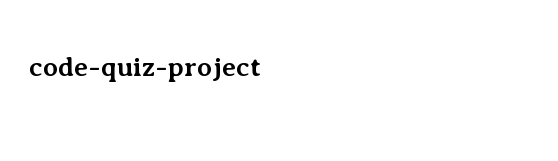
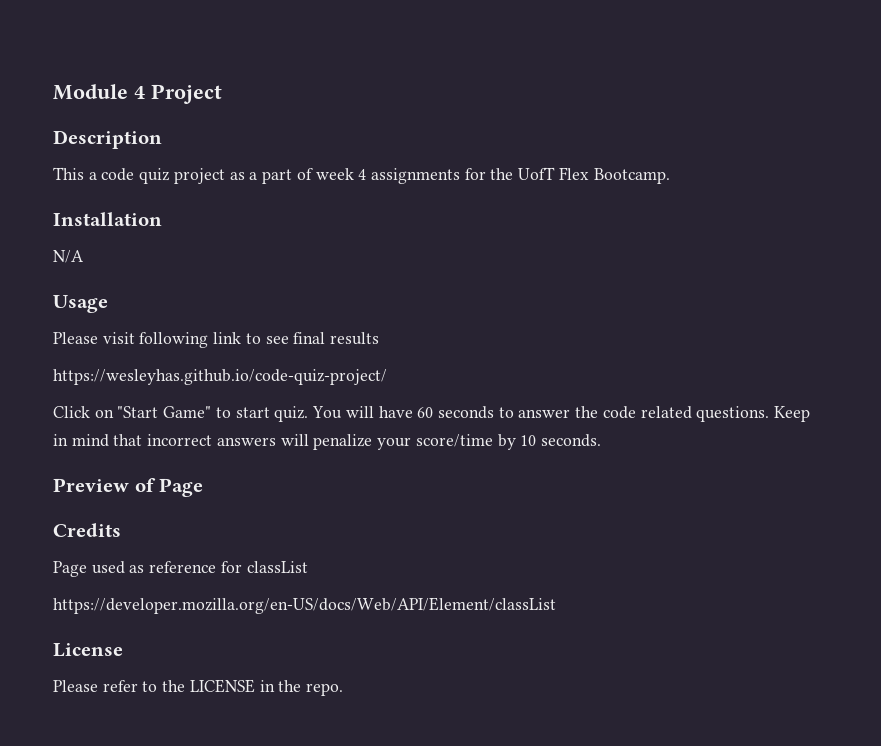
[29,57,261,82] code-quiz-project -> [53,84,222,104] [53,130,162,149] [53,167,670,184] [53,212,162,226] [53,250,84,263] [53,295,108,313] [53,332,380,348] [53,369,387,385] [53,406,811,422] [53,434,601,450] [53,478,204,497] [53,523,121,537] [53,561,308,577] [53,597,556,614] [53,643,123,657] [53,679,344,696] Module 4 Project // Description // This a code quiz project as a part of week 4 assignments for the UofT Flex Bootcamp. // Installation // N/A // Usage // Please visit following link to see final results // https://wesleyhas.github.io/code-quiz-project/ // Click on "Start Game" to start quiz. You will have 60 seconds to answer the code related questions. Keep in mind that incorrect answers will penalize your score/time by 10 seconds. // Preview of Page // Credits // Page used as reference for classList // https://developer.mozilla.org/en-US/docs/Web/API/Element/classList // License // Please refer to the LICENSE in the repo.

